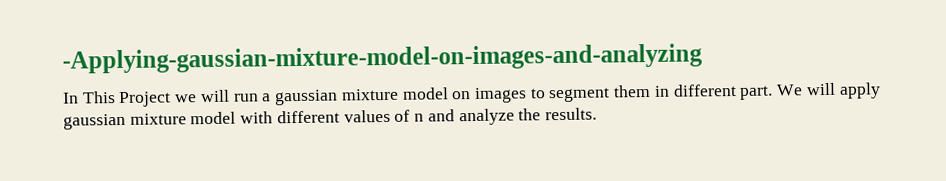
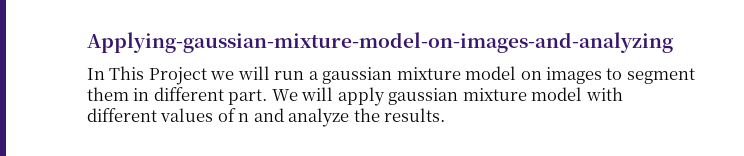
[62,43,703,74] -Applying-gaussian-mixture-model-on-images-and-analyzing -> [87,32,673,53] Applying-gaussian-mixture-model-on-images-and-analyzing

